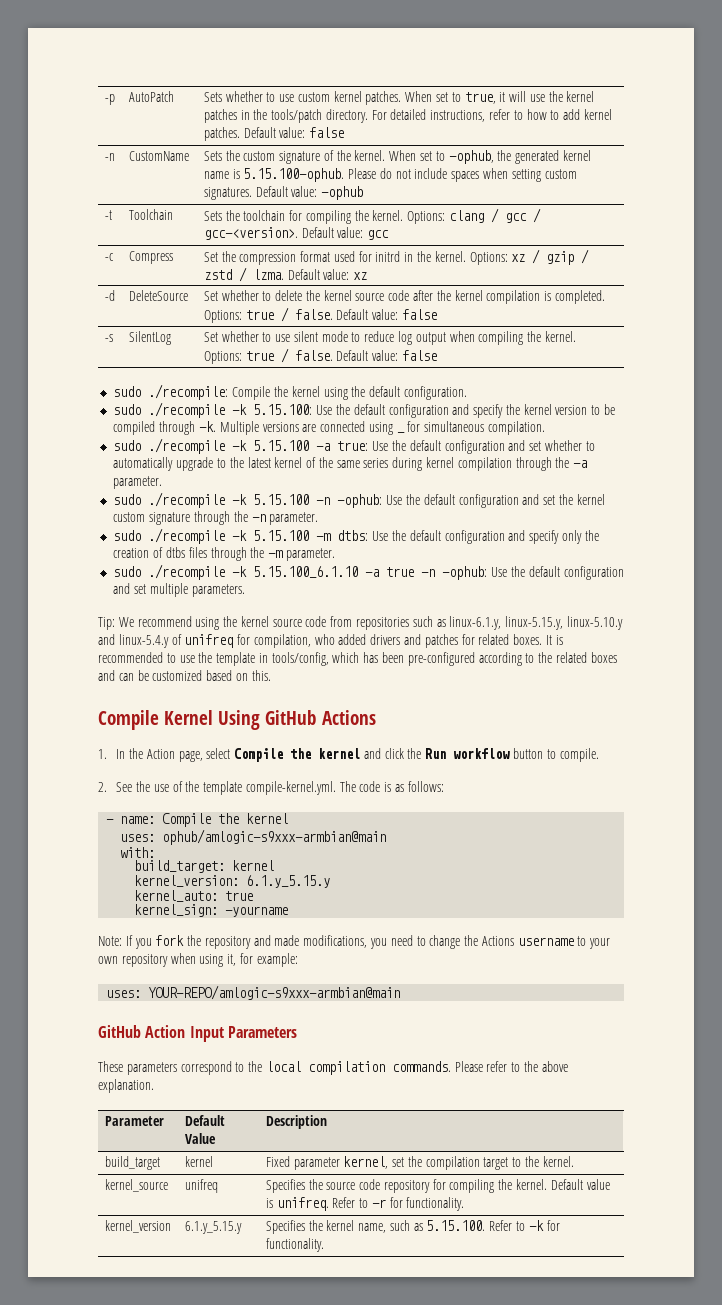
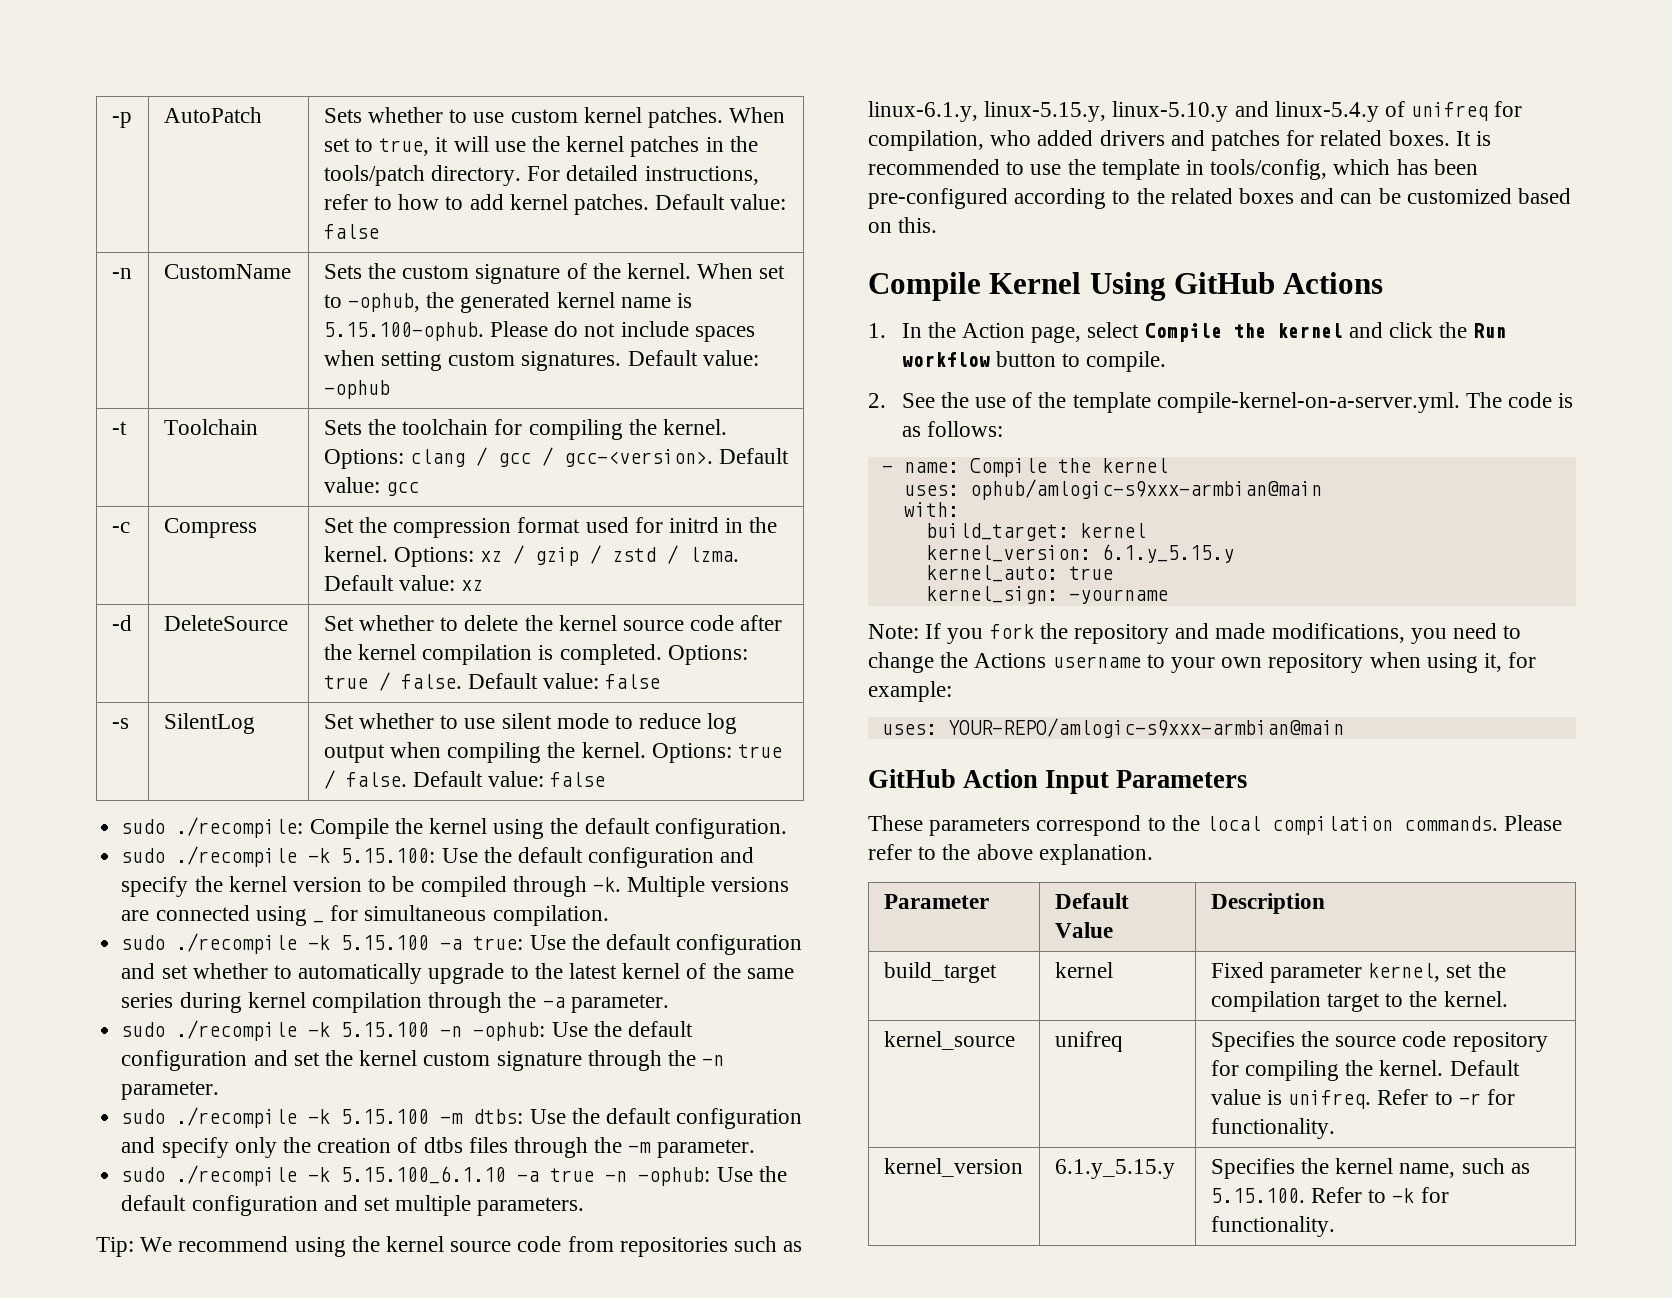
[245,781,336,795] compile-kernel.yml. -> [1156,392,1460,413] compile-kernel-on-a-server.yml.

